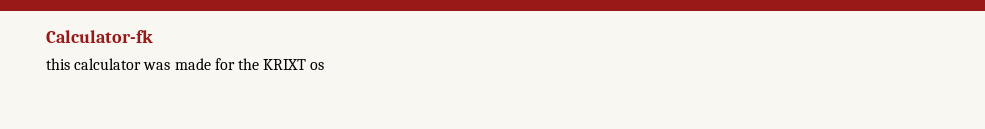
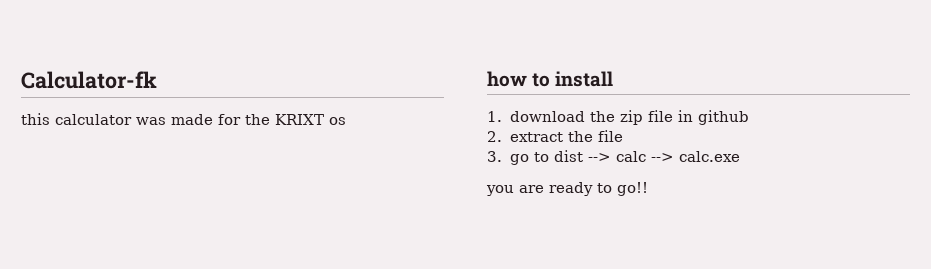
(325, 66) none -> [487,71,614,87] [487,110,749,125] [487,130,623,142] [487,150,740,165] [486,182,648,196] // how to install // 1. download the zip file in github // 2. extract the file // 3. go to dist --> calc --> calc.exe // you are ready to go!!

